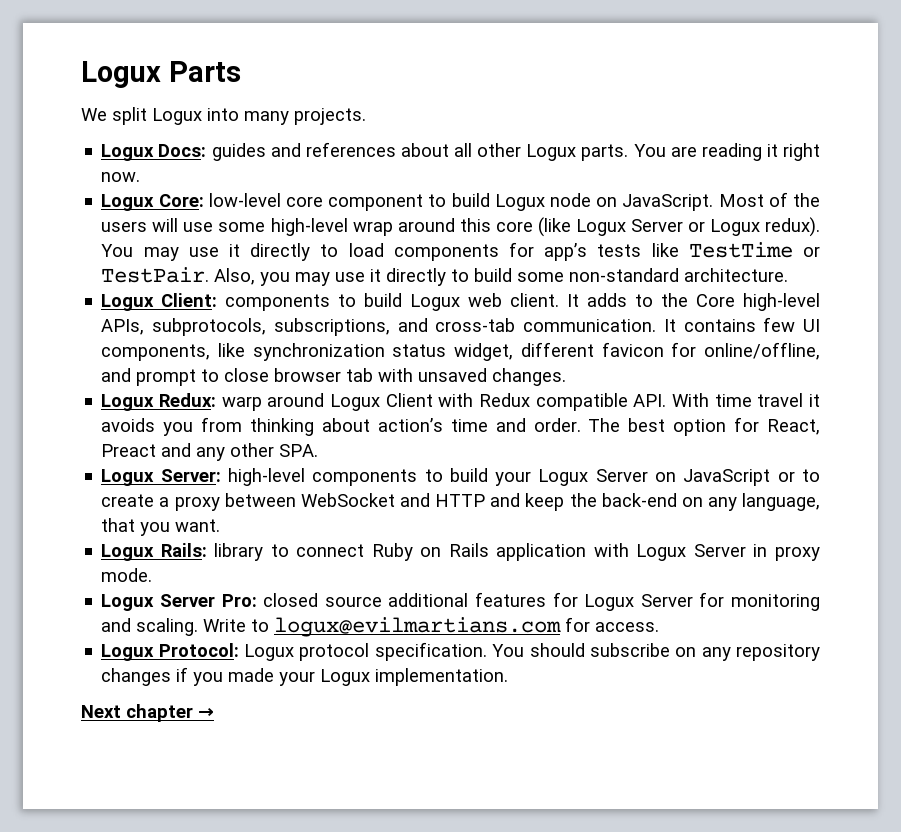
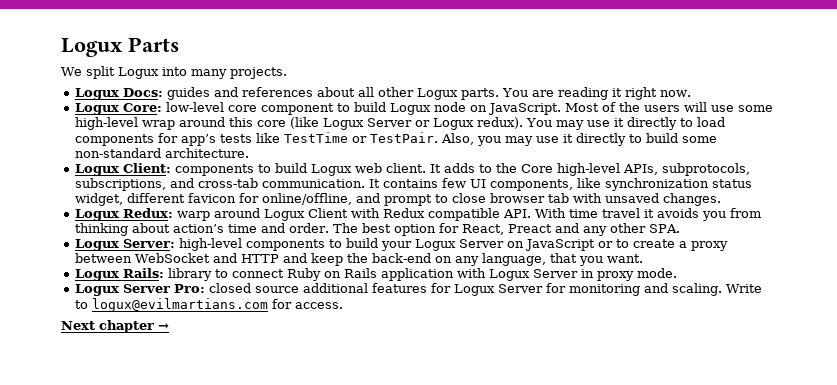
[101,642,820,661] [101,667,509,686] // Logux Protocol: Logux protocol specification. You should subscribe on any repository changes if you made your Logux implementation. -> (343, 305) none

